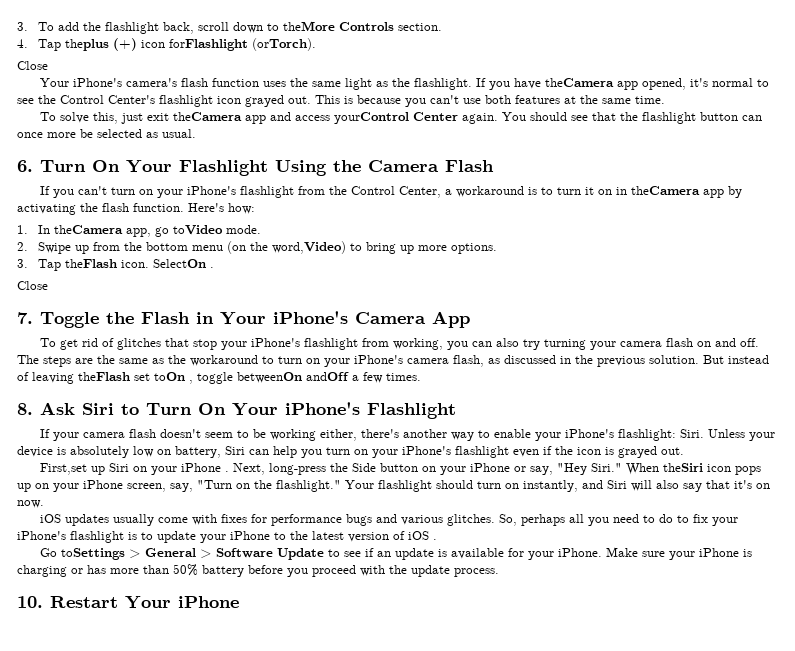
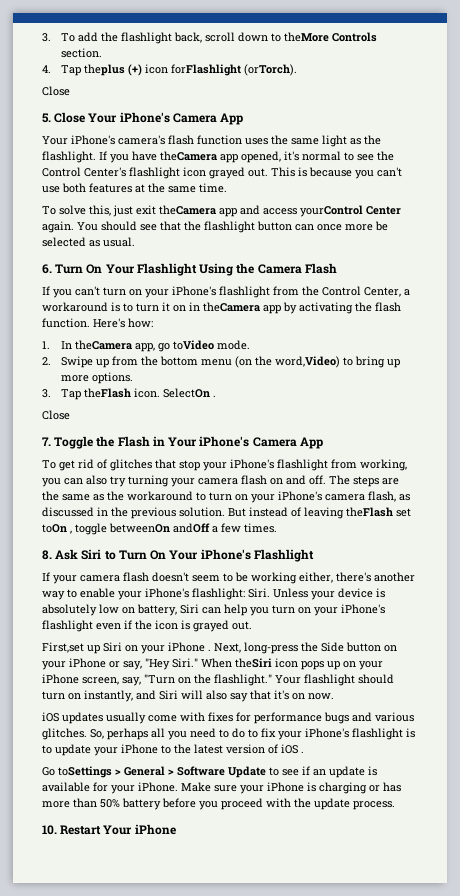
(48, 65) none -> [42,112,244,125] // 5. Close Your iPhone's Camera App

